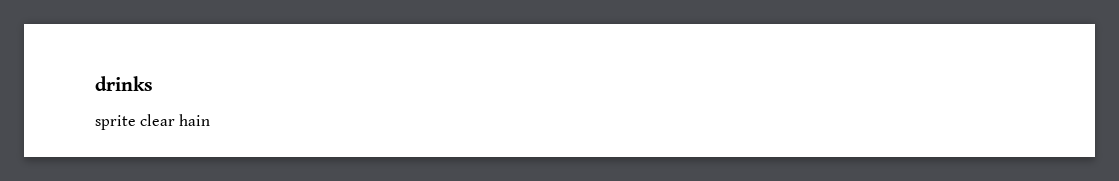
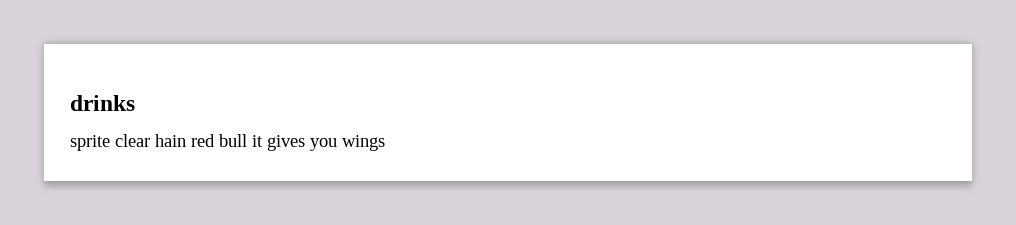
(211, 120) none -> [191,134,385,151] red bull it gives you wings

